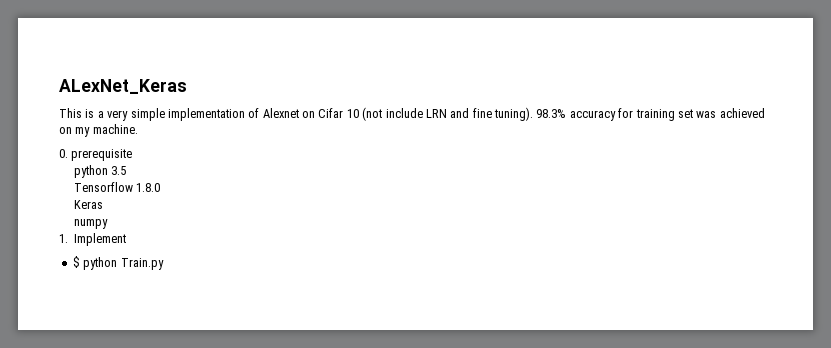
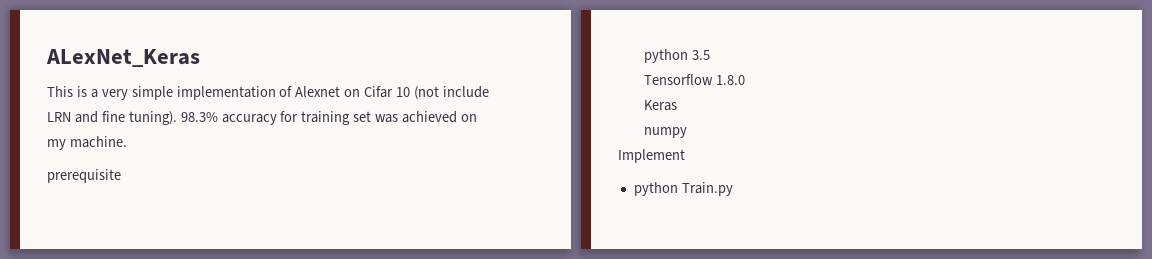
[59,149,68,158] 0. -> (127, 142) none
[59,234,68,243] 1. -> (688, 132) none
[72,256,80,268] $ -> (685, 156) none

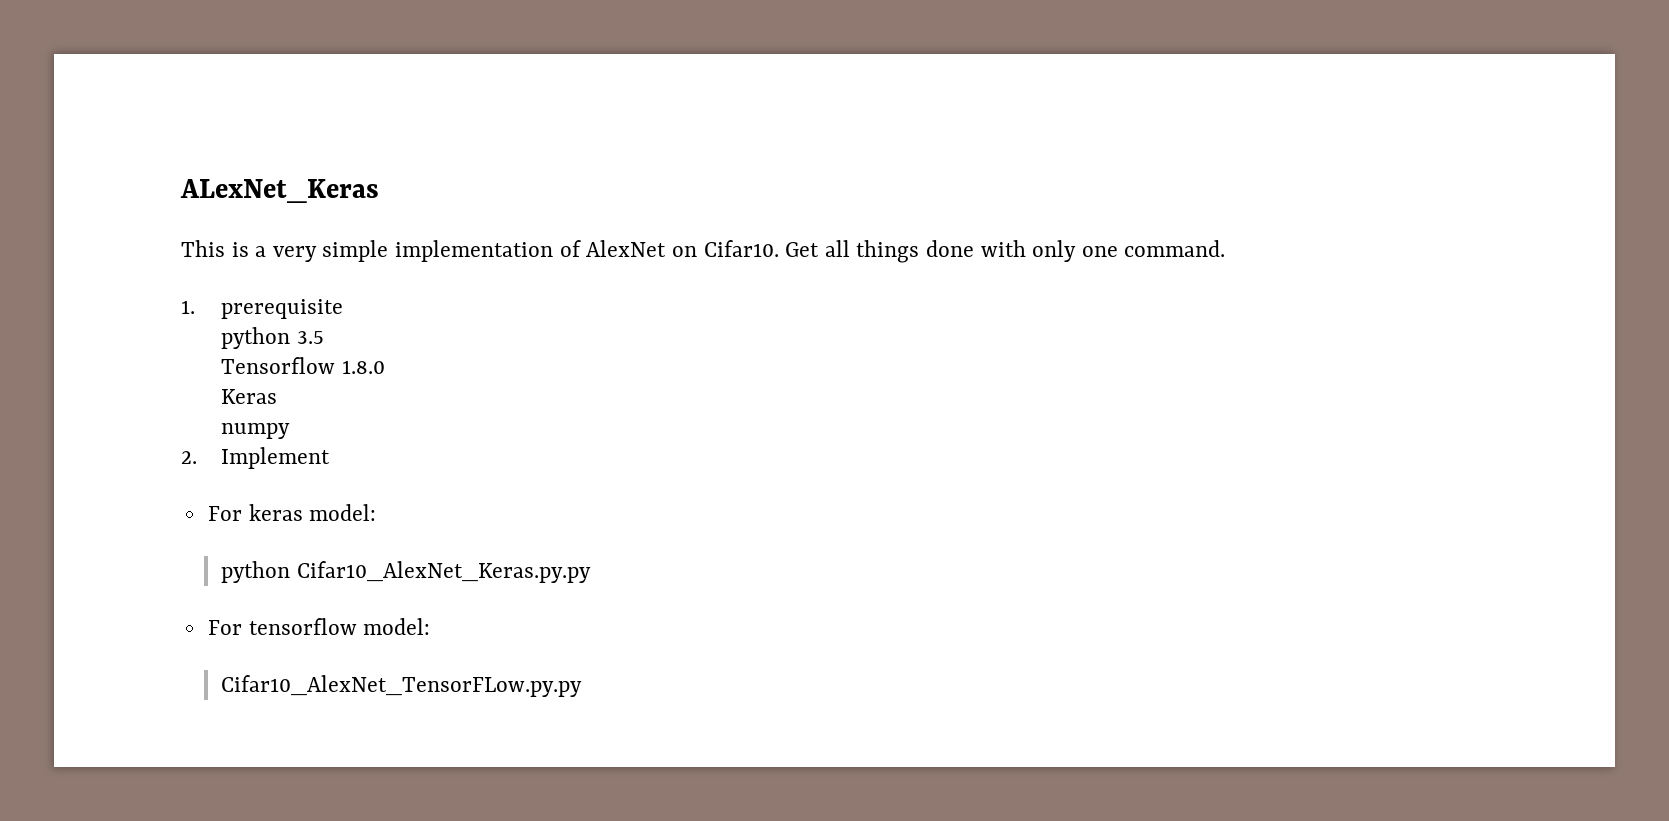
[295,86,489,100] [47,111,478,125] [47,136,127,150] Alexnet on Cifar 10 (not include LRN and fine tuning). 98.3% accuracy for training set was achieved on my machine. // -> [586,240,1226,263] [181,300,195,314] AlexNet on Cifar10. Get all things done with only one command. // 1.
(688, 132) none -> [181,451,197,464] 2.
[633,182,733,196] python Train.py -> [207,504,377,521] [221,561,591,583] [207,618,431,635] [221,675,583,697] For keras model: // python Cifar10_AlexNet_Keras.py.py // For tensorflow model: // Cifar10_AlexNet_TensorFLow.py.py

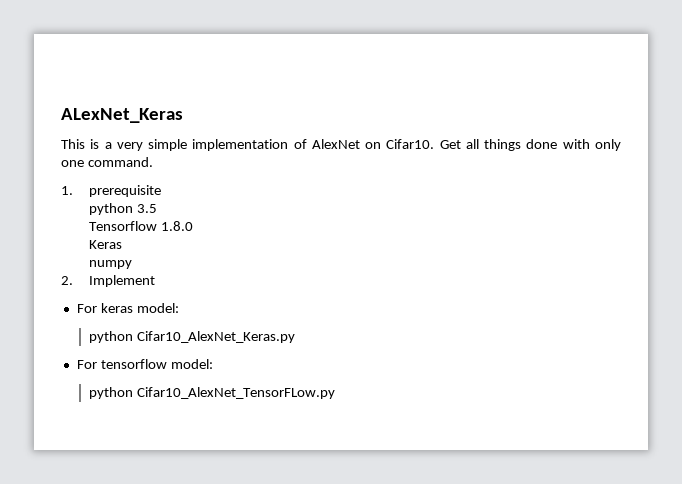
[296,561,591,583] Cifar10_AlexNet_Keras.py.py -> [137,331,296,343] Cifar10_AlexNet_Keras.py
[221,675,583,697] Cifar10_AlexNet_TensorFLow.py.py -> [89,387,336,399] python Cifar10_AlexNet_TensorFLow.py

